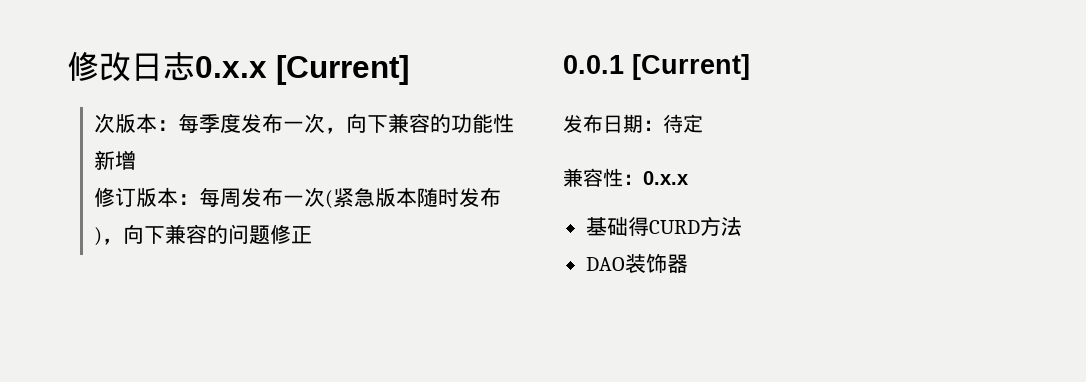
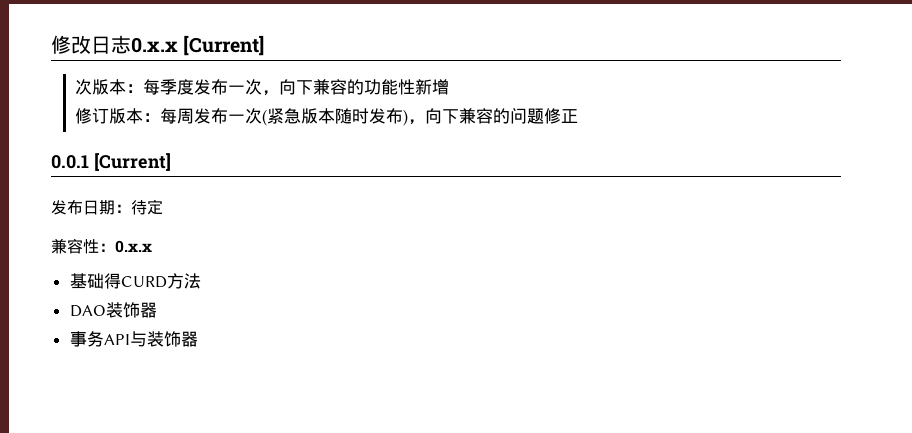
(688, 263) none -> [69,331,198,347] // 事务API与装饰器

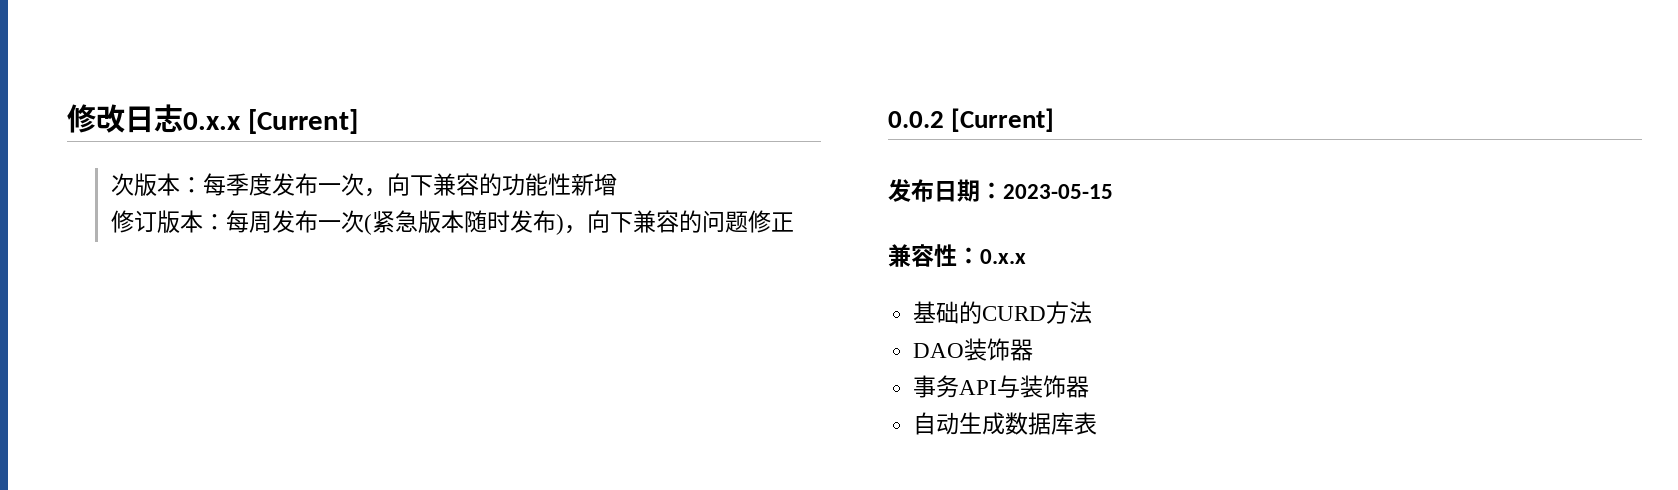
[51,155,89,169] 0.0.1 -> [888,111,944,128] 0.0.2
[131,199,163,215] 待定 -> [1003,184,1113,199] 2023-05-15
[103,273,121,289] 得 -> [959,301,983,324] 的
(198, 339) none -> [913,412,1098,435] // 自动生成数据库表

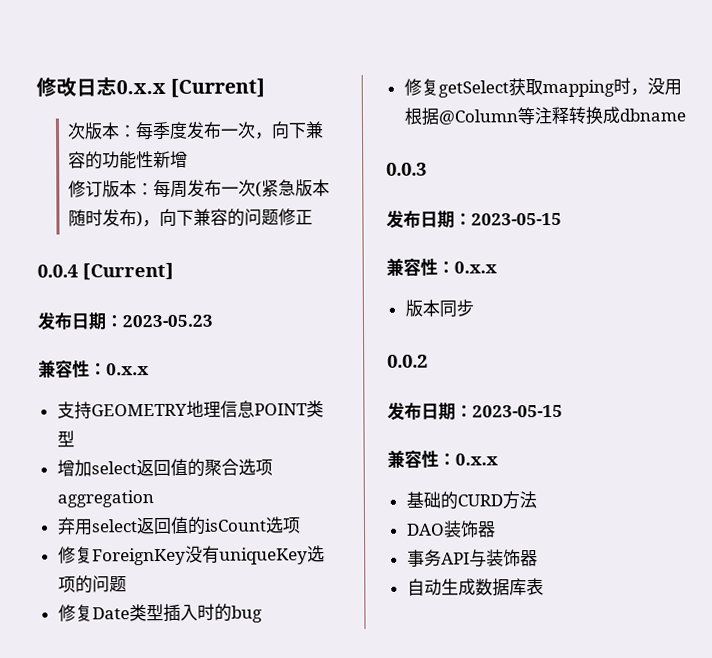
(795, 222) none -> [37,262,174,281] [37,311,213,330] [38,359,149,379] [56,400,324,420] [56,430,75,448] [56,458,273,477] [56,490,154,508] [56,516,301,536] [57,545,325,566] [57,575,127,594] [57,603,262,623] [403,77,682,98] [403,106,686,126] [386,162,427,176] [386,209,562,228] [386,257,497,277] [404,299,474,318] // 0.0.4 [Current] // 发布日期：2023-05.23 // 兼容性：0.x.x // 支持GEOMETRY地理信息POINT类型 // 增加select返回值的聚合选项aggregation // 弃用select返回值的isCount选项 // 修复ForeignKey没有uniqueKey选项的问题 // 修复Date类型插入时的bug // 修复getSelect获取mapping时，没用根据@Column等注释转换成dbname // 0.0.3 // 发布日期：2023-05-15 // 兼容性：0.x.x // 版本同步
[951,108,1055,132] [Current] -> (428, 361) none

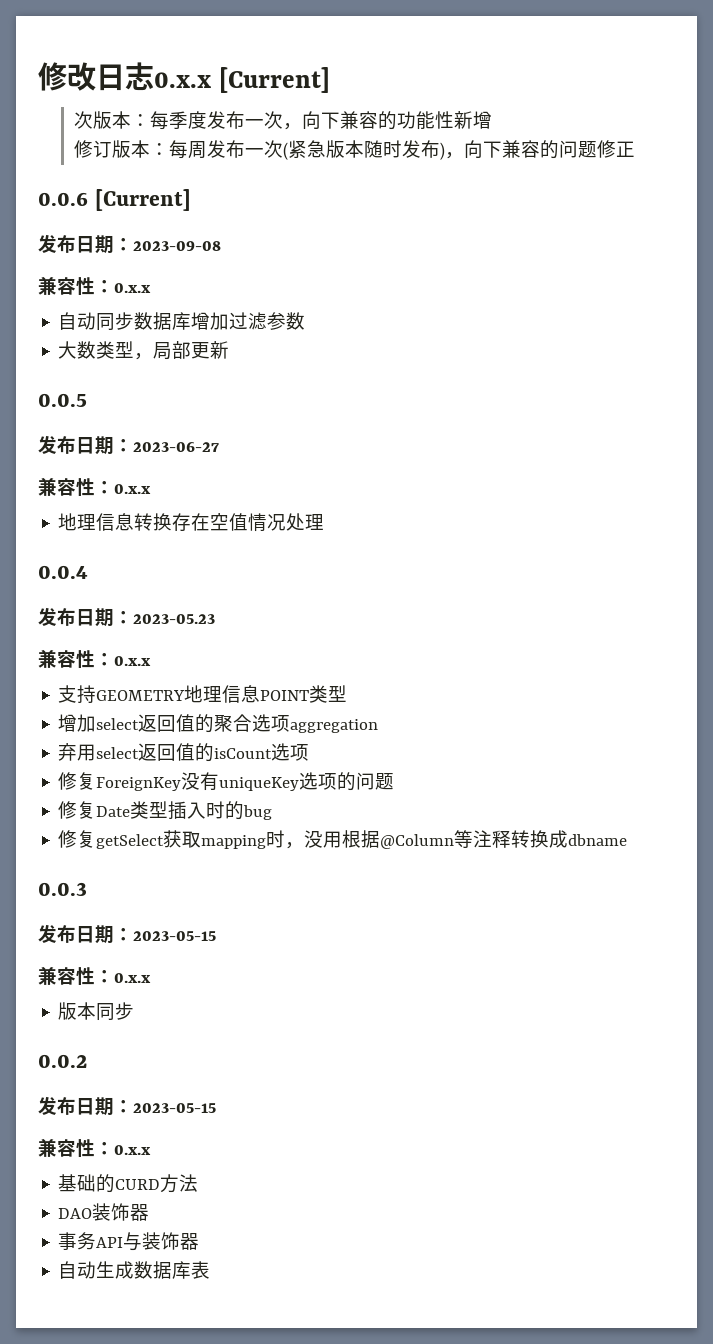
(314, 217) none -> [38,189,191,211] [38,234,221,254] [38,276,151,295] [58,312,306,331] [58,341,230,360] [38,393,87,407] [38,435,219,455] [38,477,151,496] [58,513,325,532] // 0.0.6 [Current] // 发布日期：2023-09-08 // 兼容性：0.x.x // 自动同步数据库增加过滤参数 // 大数类型，局部更新 // 0.0.5 // 发布日期：2023-06-27 // 兼容性：0.x.x // 地理信息转换存在空值情况处理
[82,262,174,281] [Current] -> (88, 572) none

